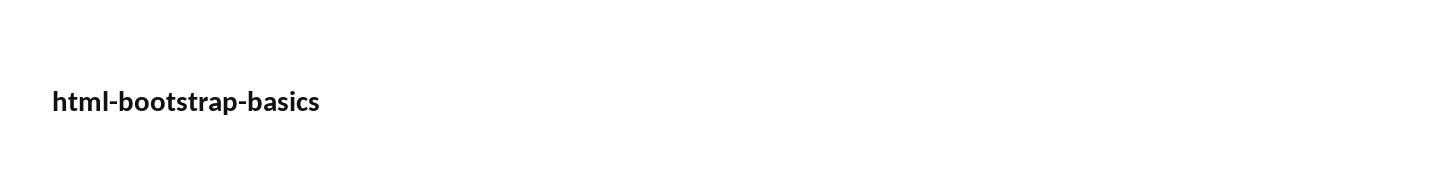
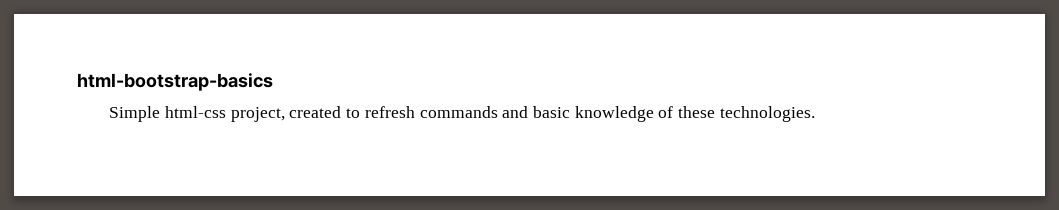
(320, 103) none -> [109,106,815,122] // Simple html-css project, created to refresh commands and basic knowledge of these technologies.

